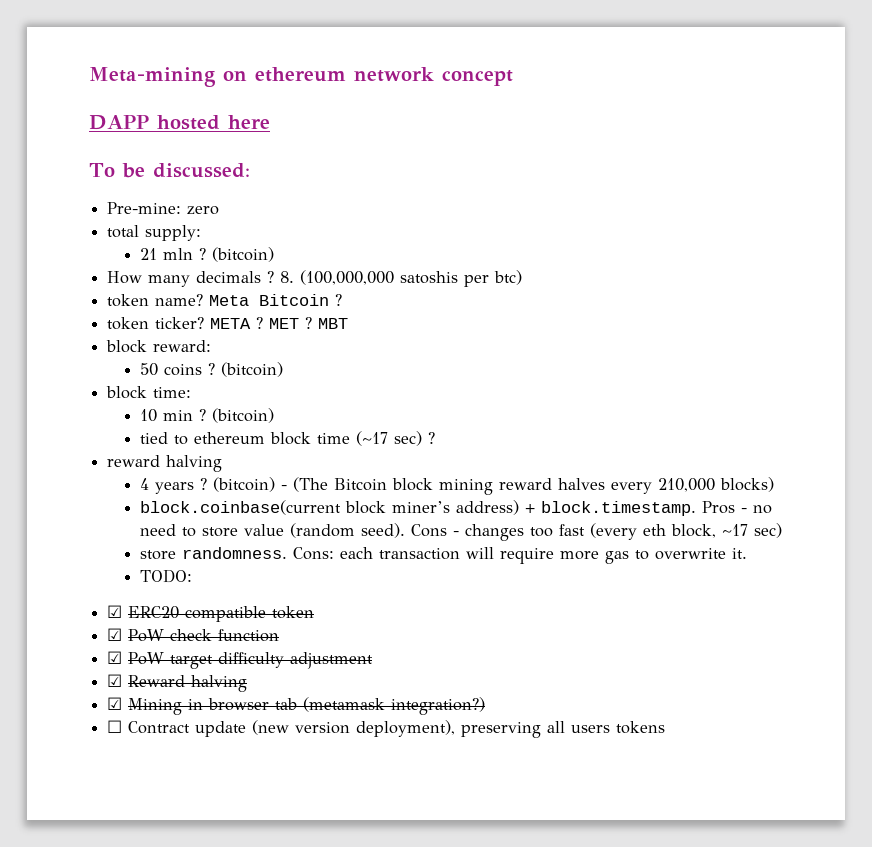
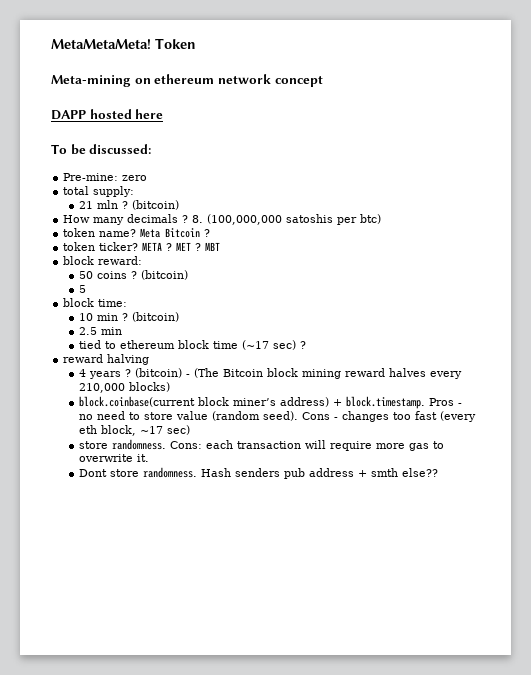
(89, 77) none -> [51,38,196,50] MetaMetaMeta! Token //
(283, 369) none -> [79,285,87,293] // 5
(274, 415) none -> [79,327,123,335] // 2.5 min
[139,569,192,583] [107,605,315,622] [107,628,280,642] [107,651,374,669] [107,674,248,692] [107,697,486,715] [107,720,666,738] TODO: // ☑ ERC20 compatible token // ☑ PoW check function // ☑ PoW target difficulty adjustment // ☑ Reward halving // ☑ Mining in browser tab (metamask integration?) // ☐ Contract update (new version deployment), preserving all users tokens -> [79,467,439,479] Dont store randomness. Hash senders pub address + smth else??

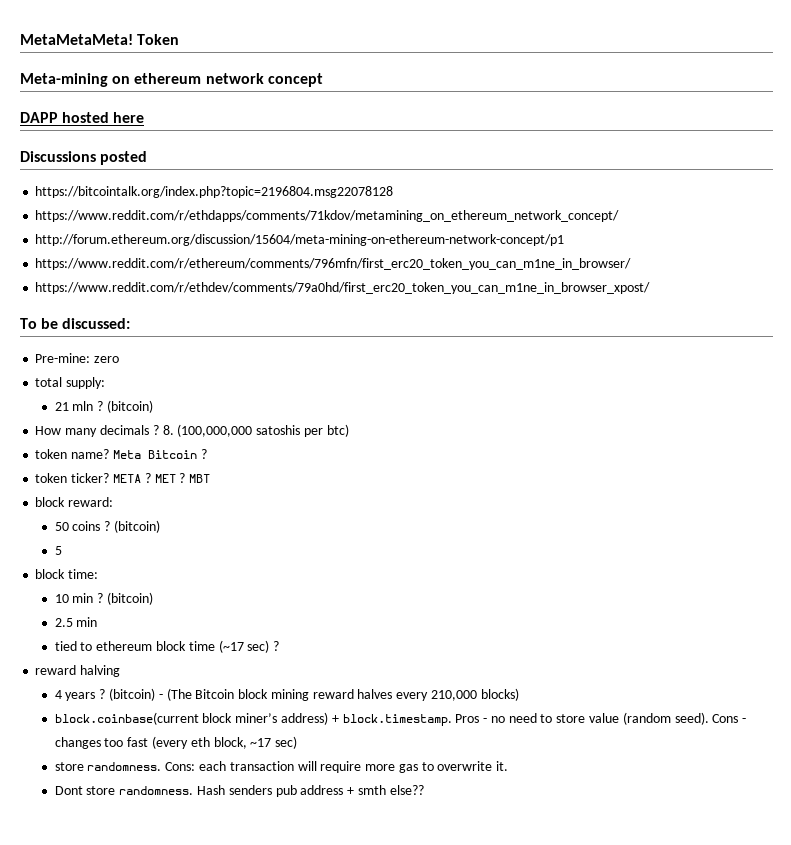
(164, 114) none -> [20,151,148,165] [35,186,394,198] [35,210,620,222] [35,234,565,246] [35,258,632,270] [35,282,651,294] // Discussions posted // https://bitcointalk.org/index.php?topic=2196804.msg22078128 // https://www.reddit.com/r/ethdapps/comments/71kdov/metamining_on_ethereum_network_concept/ // http://forum.ethereum.org/discussion/15604/meta-mining-on-ethereum-network-concept/p1 // https://www.reddit.com/r/ethereum/comments/796mfn/first_erc20_token_you_can_m1ne_in_browser/ // https://www.reddit.com/r/ethdev/comments/79a0hd/first_erc20_token_you_can_m1ne_in_browser_xpost/

